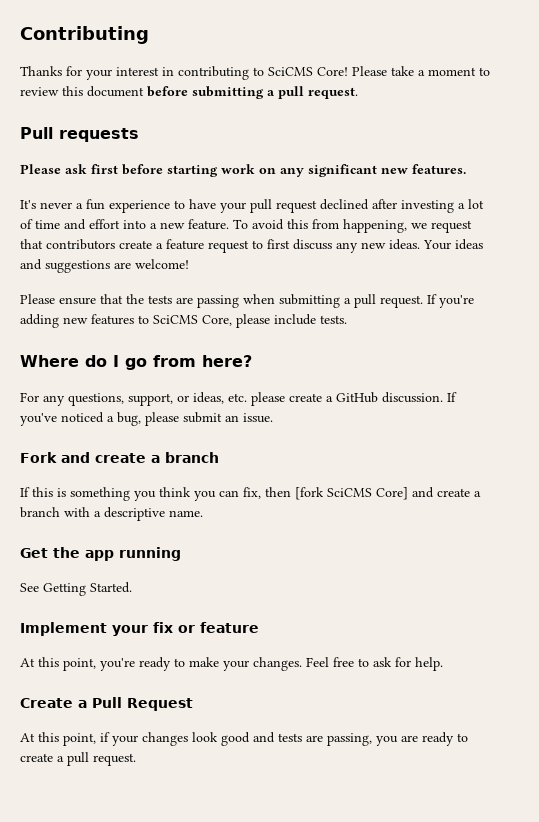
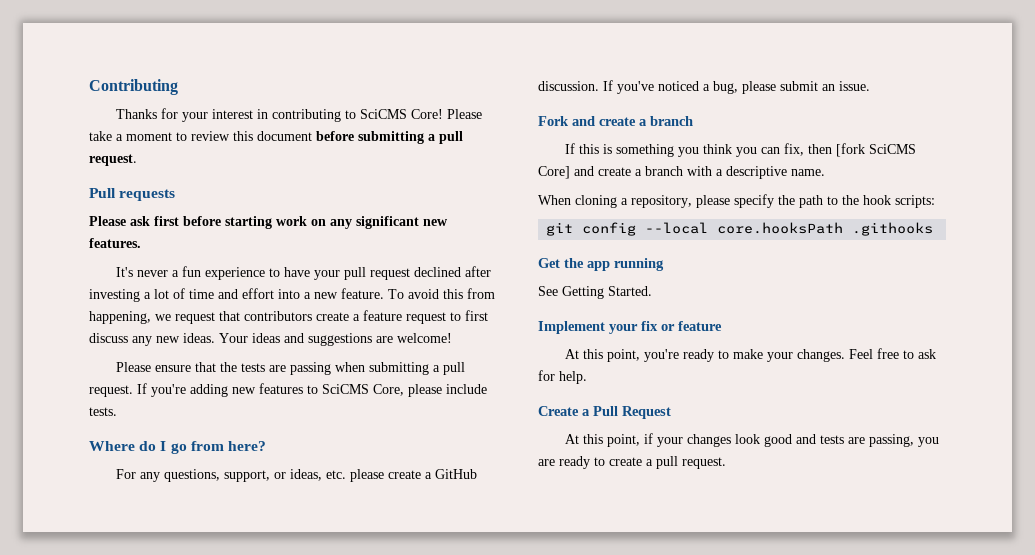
(203, 513) none -> [538,194,935,208] [546,222,934,236] // When cloning a repository, please specify the path to the hook scripts: // git config --local core.hooksPath .githooks

